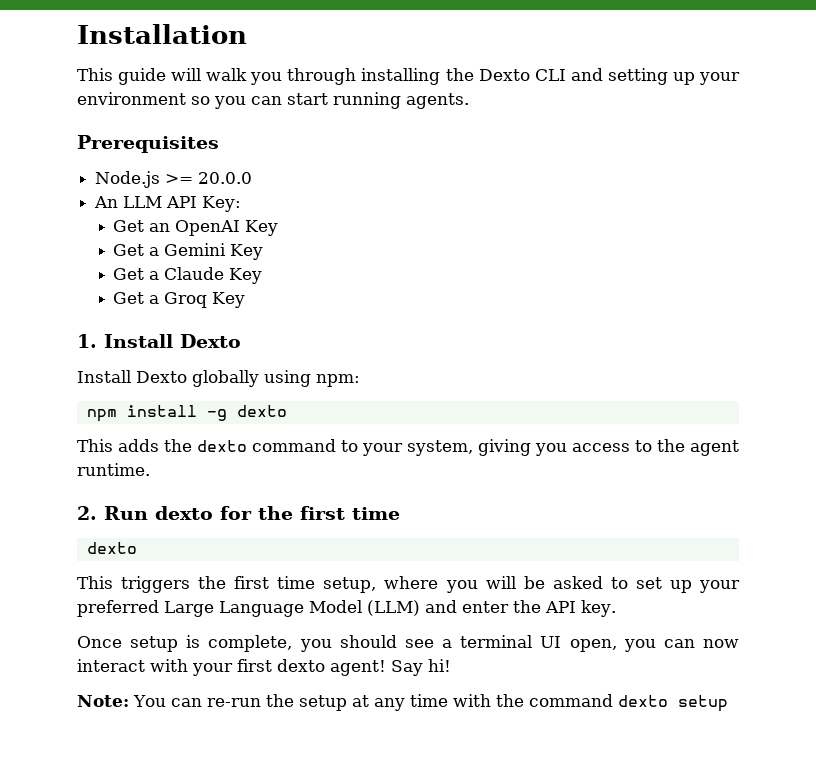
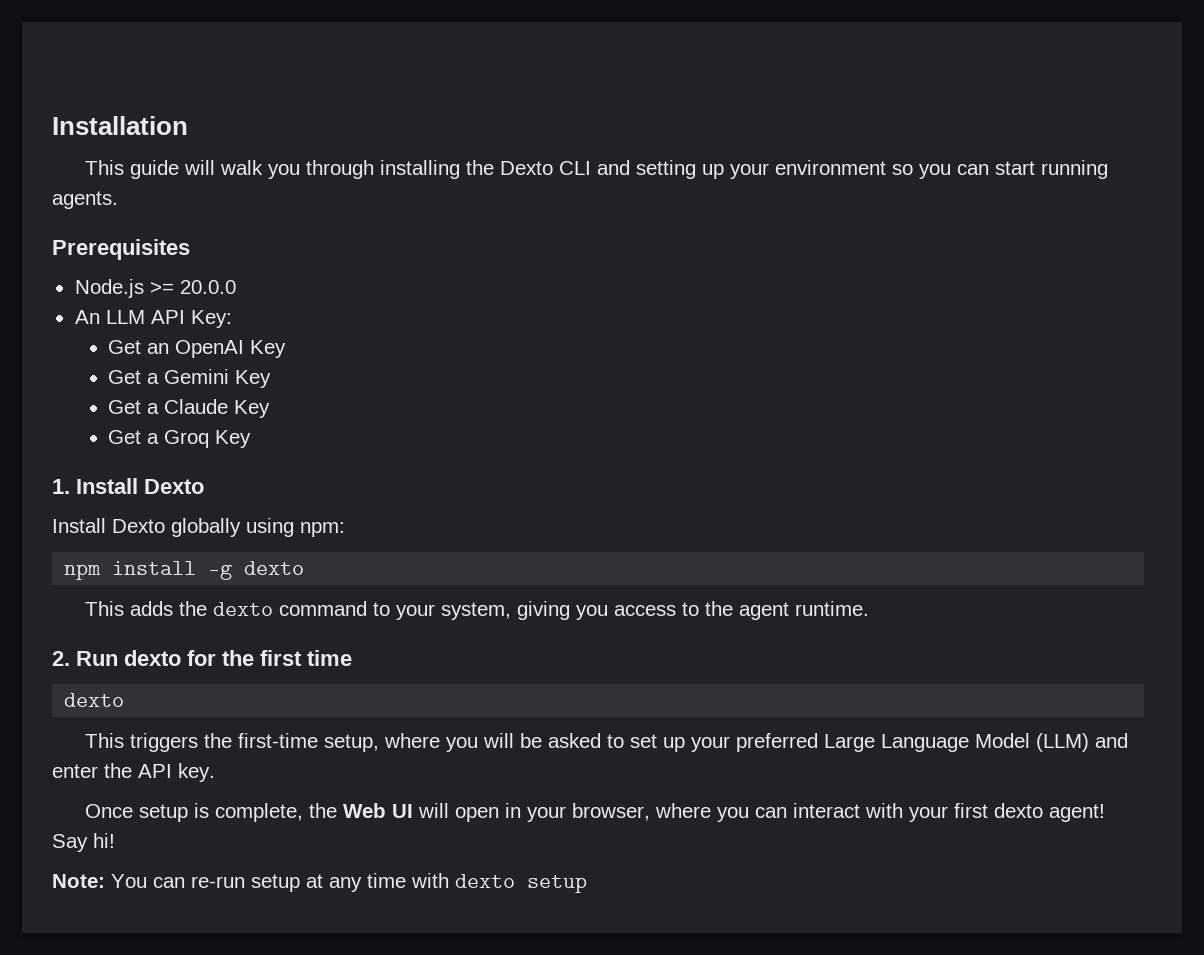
[234,576,316,589] first time -> [238,733,319,748] first-time
[299,635,739,652] you should see a terminal UI open, you can now -> [309,803,788,822] the Web UI will open in your browser, where you can
[265,694,294,707] the -> (245, 882) none
[495,694,613,707] the command -> (449, 880) none

